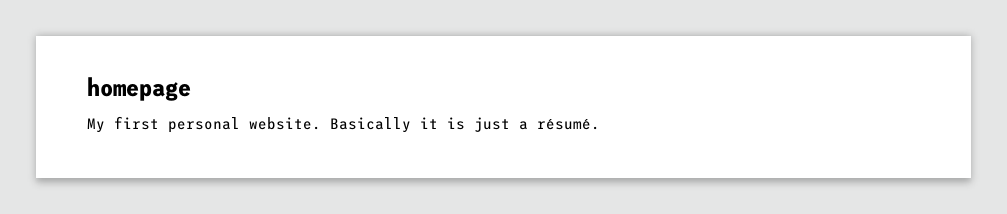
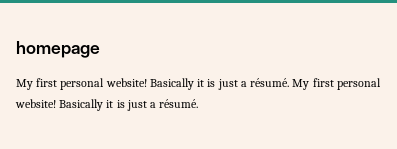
[249,117,600,133] website. Basically it is just a résumé. -> [105,78,381,90] [15,99,199,111] website! Basically it is just a résumé. My first personal website! Basically it is just a résumé.

